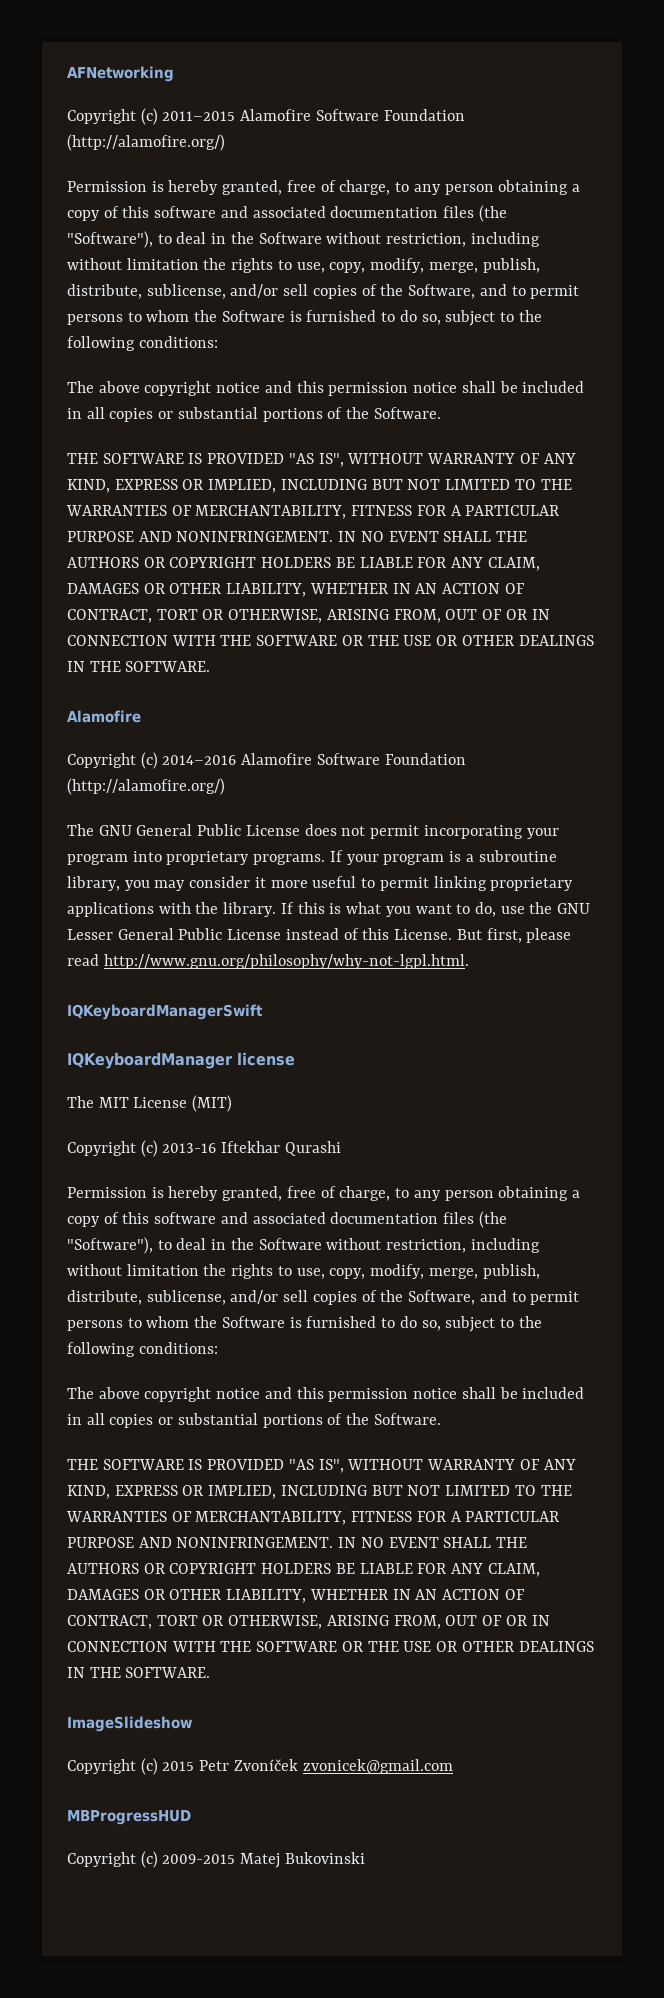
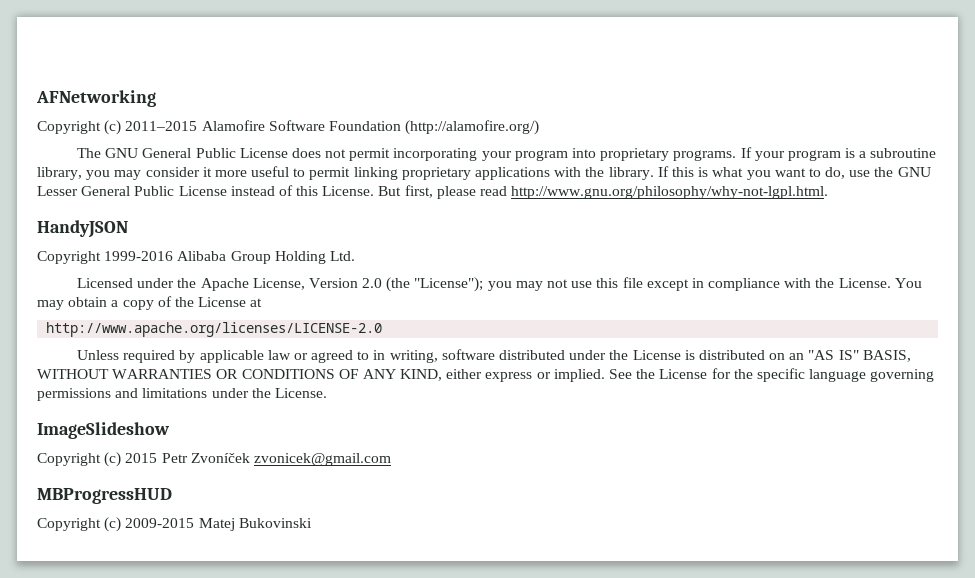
[67,180,580,195] [67,205,507,222] [67,231,540,248] [67,258,540,273] [67,284,580,299] [67,310,542,326] [67,336,218,351] [67,381,585,396] [67,407,441,422] [67,453,576,467] [67,479,572,493] [66,505,560,519] [67,531,528,542] [67,557,540,571] [67,583,525,597] [67,609,550,623] [67,635,594,646] [67,661,211,672] [67,710,141,723] [67,752,466,769] [67,778,225,795] // Permission is hereby granted, free of charge, to any person obtaining a copy of this software and associated documentation files (the "Software"), to deal in the Software without restriction, including without limitation the rights to use, copy, modify, merge, publish, distribute, sublicense, and/or sell copies of the Software, and to permit persons to whom the Software is furnished to do so, subject to the following conditions: // The above copyright notice and this permission notice shall be included in all copies or substantial portions of the Software. // THE SOFTWARE IS PROVIDED "AS IS", WITHOUT WARRANTY OF ANY KIND, EXPRESS OR IMPLIED, INCLUDING BUT NOT LIMITED TO THE WARRANTIES OF MERCHANTABILITY, FITNESS FOR A PARTICULAR PURPOSE AND NONINFRINGEMENT. IN NO EVENT SHALL THE AUTHORS OR COPYRIGHT HOLDERS BE LIABLE FOR ANY CLAIM, DAMAGES OR OTHER LIABILITY, WHETHER IN AN ACTION OF CONTRACT, TORT OR OTHERWISE, ARISING FROM, OUT OF OR IN CONNECTION WITH THE SOFTWARE OR THE USE OR OTHER DEALINGS IN THE SOFTWARE. // Alamofire // Copyright (c) 2014–2016 Alamofire Software Foundation (http://alamofire.org/) -> (540, 127) none
[67,1004,263,1020] [67,1052,295,1069] [67,1095,233,1112] [67,1140,341,1157] [67,1186,580,1201] [67,1211,507,1228] [67,1237,540,1254] [67,1264,540,1279] [67,1290,580,1305] [67,1316,542,1332] [67,1342,218,1357] [67,1387,585,1402] [67,1413,441,1428] [67,1459,576,1473] [67,1485,572,1499] [66,1511,560,1525] [67,1537,528,1548] [67,1563,540,1577] [67,1589,525,1603] [67,1615,550,1629] [67,1641,594,1652] [67,1667,211,1678] IQKeyboardManagerSwift // IQKeyboardManager license // The MIT License (MIT) // Copyright (c) 2013-16 Iftekhar Qurashi // Permission is hereby granted, free of charge, to any person obtaining a copy of this software and associated documentation files (the "Software"), to deal in the Software without restriction, including without limitation the rights to use, copy, modify, merge, publish, distribute, sublicense, and/or sell copies of the Software, and to permit persons to whom the Software is furnished to do so, subject to the following conditions: // The above copyright notice and this permission notice shall be included in all copies or substantial portions of the Software. // THE SOFTWARE IS PROVIDED "AS IS", WITHOUT WARRANTY OF ANY KIND, EXPRESS OR IMPLIED, INCLUDING BUT NOT LIMITED TO THE WARRANTIES OF MERCHANTABILITY, FITNESS FOR A PARTICULAR PURPOSE AND NONINFRINGEMENT. IN NO EVENT SHALL THE AUTHORS OR COPYRIGHT HOLDERS BE LIABLE FOR ANY CLAIM, DAMAGES OR OTHER LIABILITY, WHETHER IN AN ACTION OF CONTRACT, TORT OR OTHERWISE, ARISING FROM, OUT OF OR IN CONNECTION WITH THE SOFTWARE OR THE USE OR OTHER DEALINGS IN THE SOFTWARE. -> [37,220,128,238] [37,251,355,264] [76,277,922,292] [37,296,263,310] [46,322,383,337] [76,349,911,363] [37,368,935,382] [37,388,327,401] HandyJSON // Copyright 1999-2016 Alibaba Group Holding Ltd. // Licensed under the Apache License, Version 2.0 (the "License"); you may not use this file except in compliance with the License. You may obtain a copy of the License at // http://www.apache.org/licenses/LICENSE-2.0 // Unless required by applicable law or agreed to in writing, software distributed under the License is distributed on an "AS IS" BASIS, WITHOUT WARRANTIES OR CONDITIONS OF ANY KIND, either express or implied. See the License for the specific language governing permissions and limitations under the License.

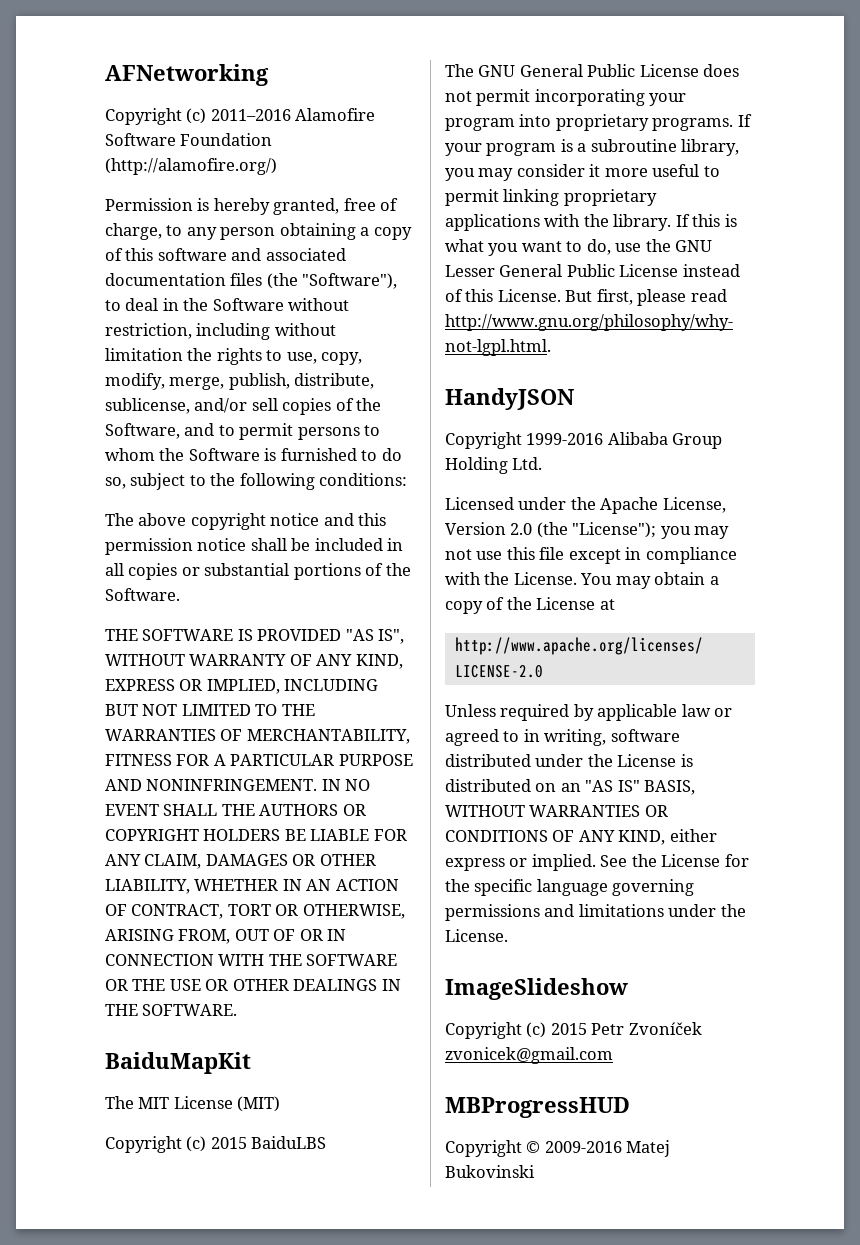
[125,121,198,131] 2011–2015 -> [210,109,291,121] 2011–2016
(540, 127) none -> [105,198,399,215] [105,223,412,240] [105,248,346,261] [105,273,398,289] [105,298,350,311] [105,323,336,340] [105,348,363,365] [105,373,375,390] [105,398,382,415] [105,423,381,440] [105,448,402,461] [105,473,408,490] [105,513,387,530] [105,538,404,555] [105,563,411,580] [105,588,180,601] [105,629,405,644] [105,654,403,669] [105,679,379,694] [105,704,315,716] [105,729,410,744] [105,754,413,766] [105,779,371,791] [105,804,366,816] [105,829,407,841] [105,854,376,869] [105,879,399,894] [105,904,405,919] [105,929,347,944] [105,954,398,966] [105,979,401,991] [105,1004,238,1016] [105,1052,251,1074] [105,1096,281,1112] [105,1136,327,1153] // Permission is hereby granted, free of charge, to any person obtaining a copy of this software and associated documentation files (the "Software"), to deal in the Software without restriction, including without limitation the rights to use, copy, modify, merge, publish, distribute, sublicense, and/or sell copies of the Software, and to permit persons to whom the Software is furnished to do so, subject to the following conditions: // The above copyright notice and this permission notice shall be included in all copies or substantial portions of the Software. // THE SOFTWARE IS PROVIDED "AS IS", WITHOUT WARRANTY OF ANY KIND, EXPRESS OR IMPLIED, INCLUDING BUT NOT LIMITED TO THE WARRANTIES OF MERCHANTABILITY, FITNESS FOR A PARTICULAR PURPOSE AND NONINFRINGEMENT. IN NO EVENT SHALL THE AUTHORS OR COPYRIGHT HOLDERS BE LIABLE FOR ANY CLAIM, DAMAGES OR OTHER LIABILITY, WHETHER IN AN ACTION OF CONTRACT, TORT OR OTHERWISE, ARISING FROM, OUT OF OR IN CONNECTION WITH THE SOFTWARE OR THE USE OR OTHER DEALINGS IN THE SOFTWARE. // BaiduMapKit // The MIT License (MIT) // Copyright (c) 2015 BaiduLBS
[104,517,195,532] (c) 2009-2015 -> [526,1141,622,1153] © 2009-2016

